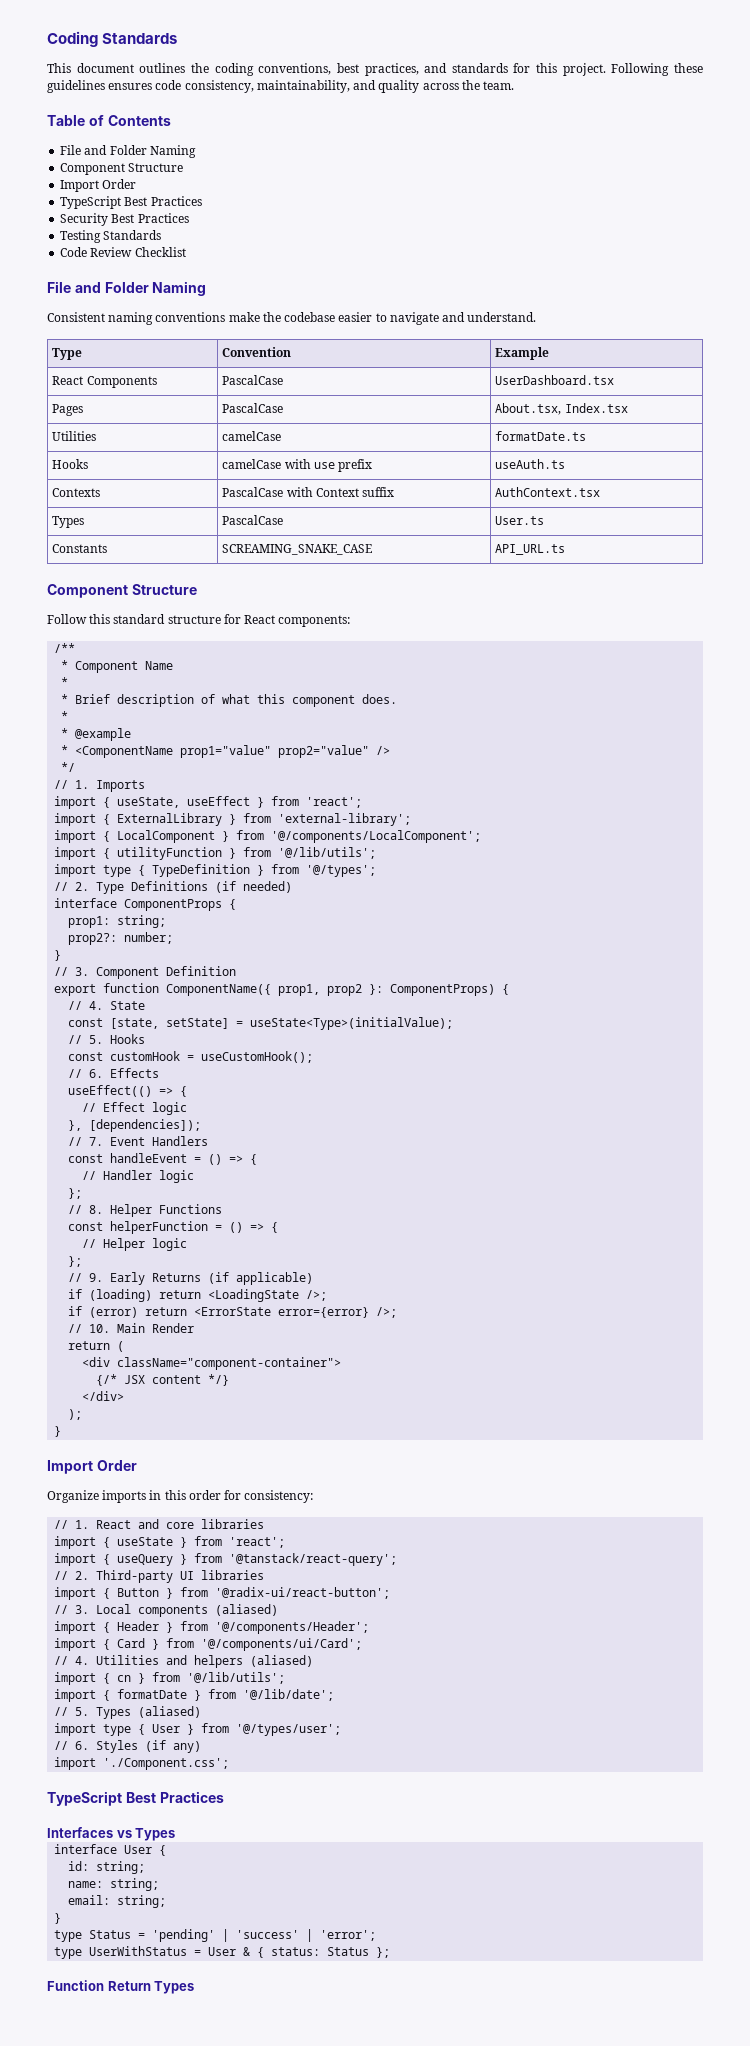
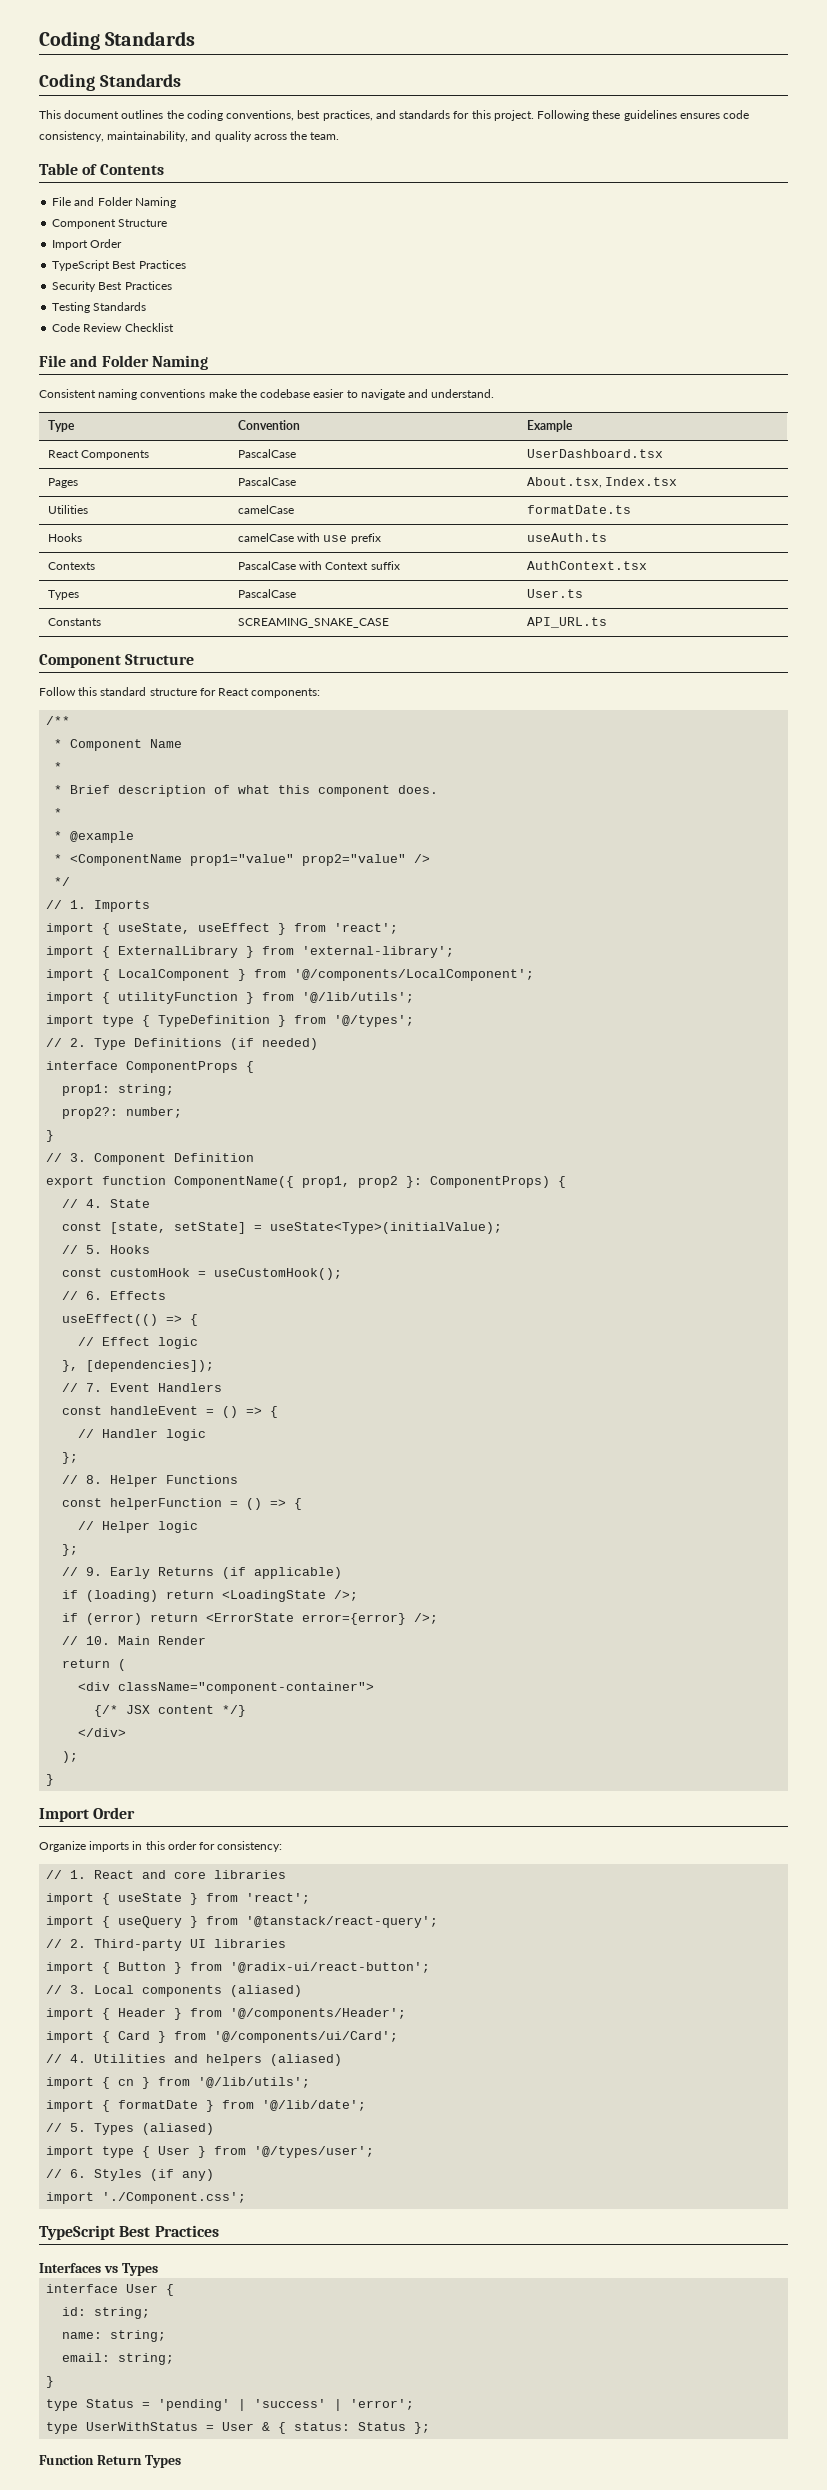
[47,31,178,47] Coding Standards -> [39,31,196,50] [39,74,181,91] Coding Standards // Coding Standards

